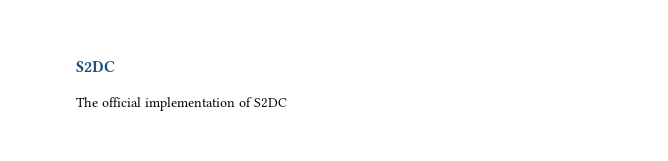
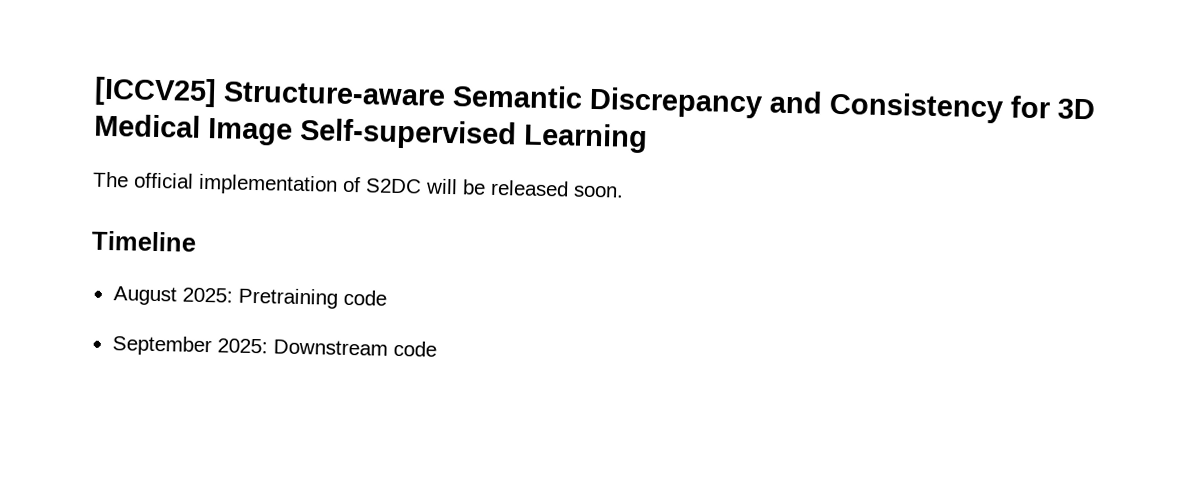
[76,60,115,72] S2DC -> [94,76,1096,124] [94,113,648,154] [ICCV25] Structure-aware Semantic Discrepancy and Consistency for 3D Medical Image Self-supervised Learning
(287, 103) none -> [425,178,624,198] [91,230,197,252] [112,286,387,309] [111,335,437,357] will be released soon. // Timeline // August 2025: Pretraining code // September 2025: Downstream code

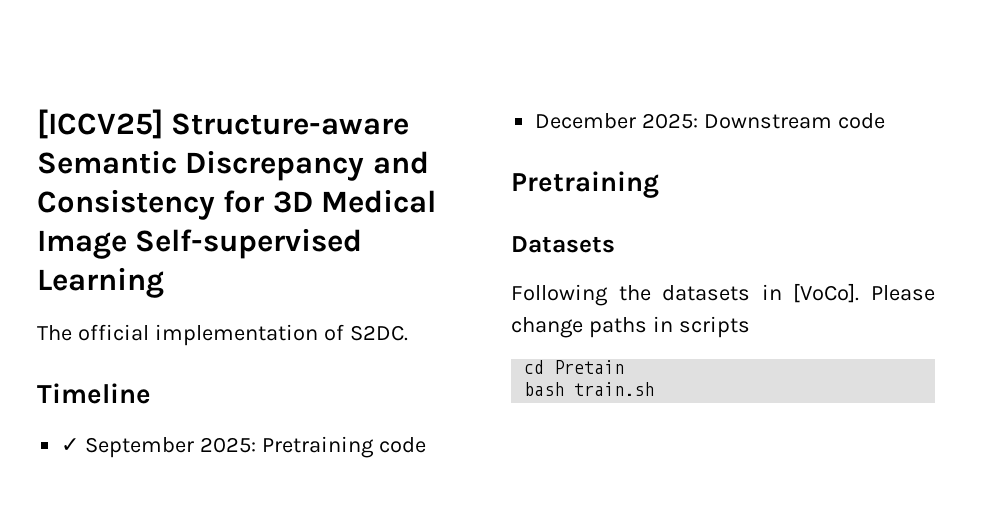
[365,178,624,198] S2DC will be released soon. -> [349,325,408,341] S2DC.
[112,286,177,306] August -> [61,437,195,458] ✓ September
[111,335,212,357] September -> [535,113,637,129] December
(437, 348) none -> [511,171,659,198] [511,236,615,253] [511,283,935,306] [511,316,750,338] [524,360,625,374] [524,382,655,396] // Pretraining // Datasets // Following the datasets in [VoCo]. Please change paths in scripts // cd Pretain // bash train.sh

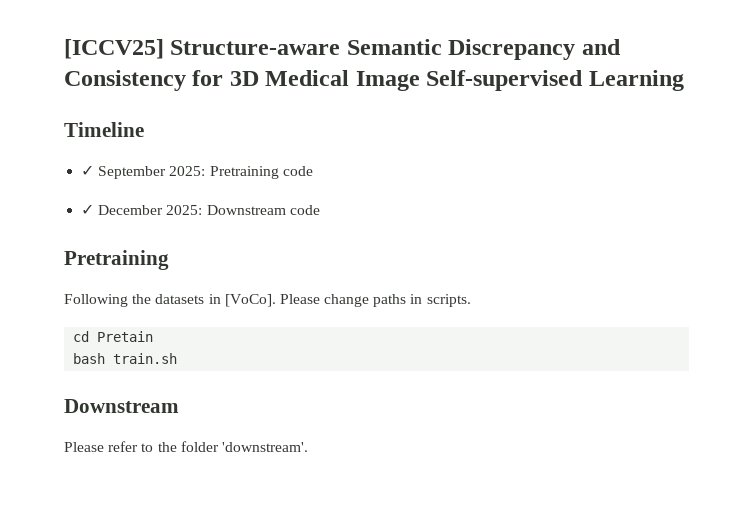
[37,324,408,346] // The official implementation of S2DC. -> (684, 80) none
(426, 445) none -> [81,204,95,215] ✓
[511,236,615,253] // Datasets -> (169, 260) none
[678,316,750,338] scripts -> [426,294,471,307] scripts.
(655, 389) none -> [64,399,179,413] [64,441,308,452] // Downstream // Please refer to the folder 'downstream'.

